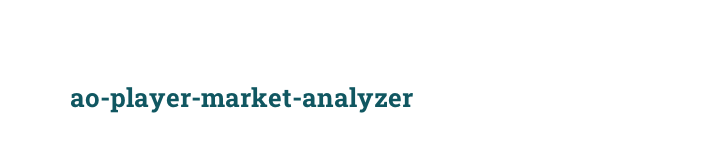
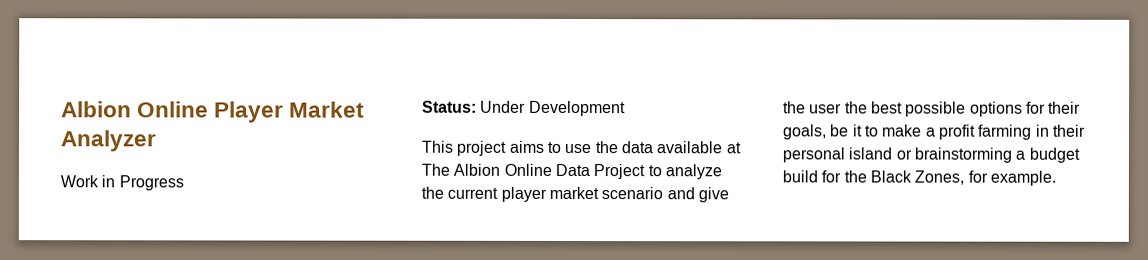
[70,87,413,113] ao-player-market-analyzer -> [61,101,366,123] [60,130,156,152] [60,175,184,191] [422,100,626,117] [421,140,741,156] [421,163,722,180] [421,186,729,203] [783,101,1082,117] [782,124,1086,140] [782,147,1080,163] [782,170,1056,186] Albion Online Player Market Analyzer // Work in Progress // Status: Under Development // This project aims to use the data available at The Albion Online Data Project to analyze the current player market scenario and give the user the best possible options for their goals, be it to make a profit farming in their personal island or brainstorming a budget build for the Black Zones, for example.

